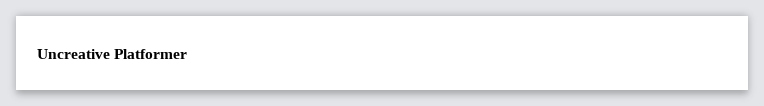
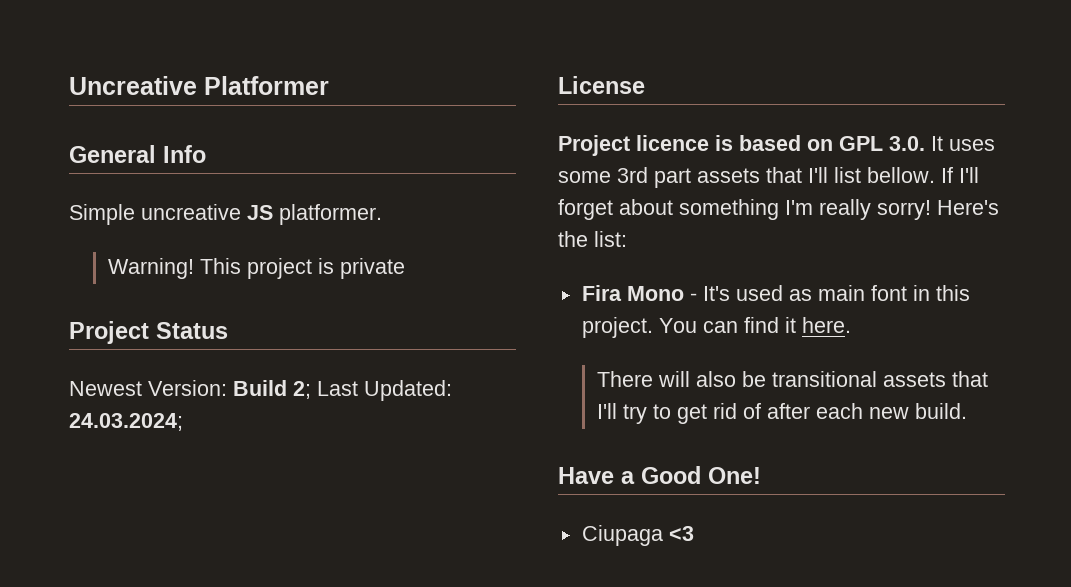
(188, 54) none -> [69,145,206,163] [69,204,382,225] [107,258,405,279] [69,321,228,344] [69,380,452,401] [69,413,183,431] [558,76,645,94] [558,135,995,156] [558,167,979,188] [558,199,999,220] [558,231,627,247] [581,285,970,301] [581,317,851,338] [596,371,988,387] [596,403,967,424] [558,466,761,484] [581,525,694,546] // General Info // Simple uncreative JS platformer. // Warning! This project is private // Project Status // Newest Version: Build 2; Last Updated: 24.03.2024; // License // Project licence is based on GPL 3.0. It uses some 3rd part assets that I'll list bellow. If I'll forget about something I'm really sorry! Here's the list: // Fira Mono - It's used as main font in this project. You can find it here. // There will also be transitional assets that I'll try to get rid of after each new build. // Have a Good One! // Ciupaga <3

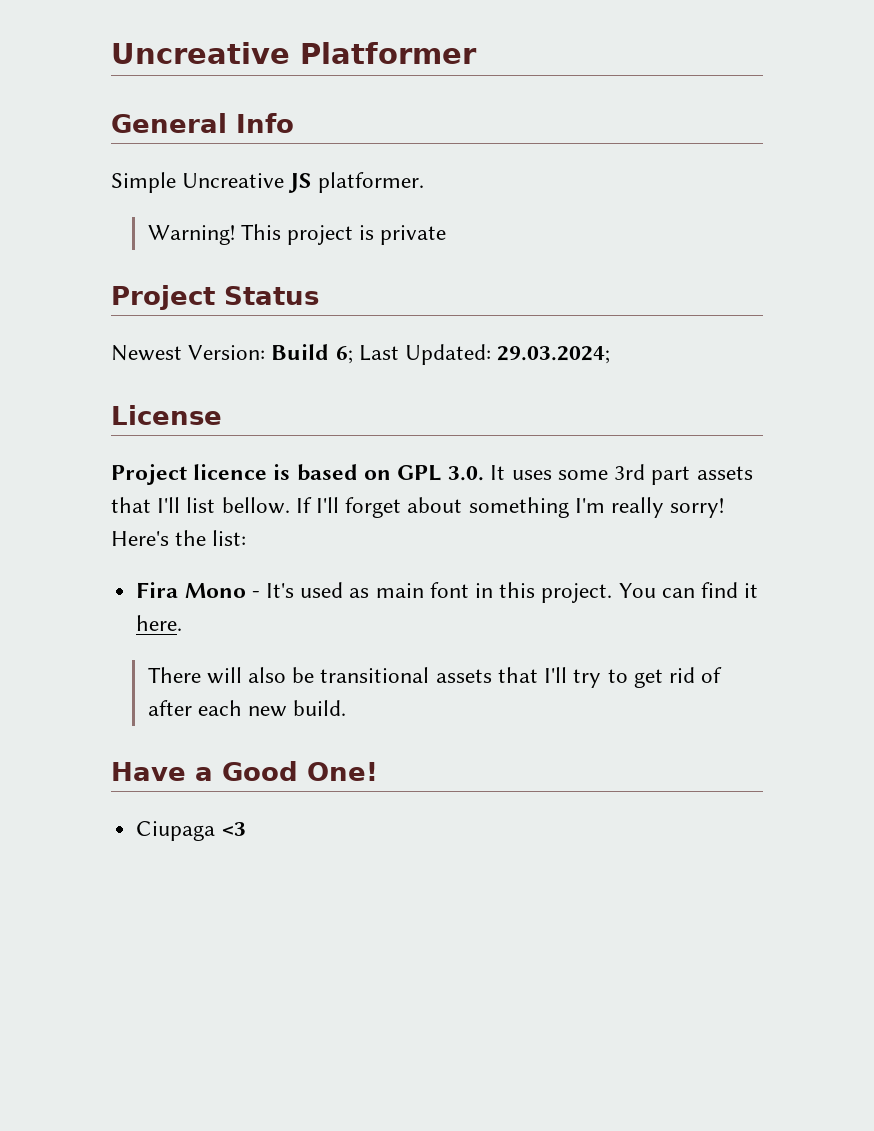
[141,204,241,220] uncreative -> [182,173,285,188] Uncreative
[293,381,311,399] 2; -> [335,346,353,364] 6;
[69,413,183,431] 24.03.2024; -> [497,346,611,364] 29.03.2024;

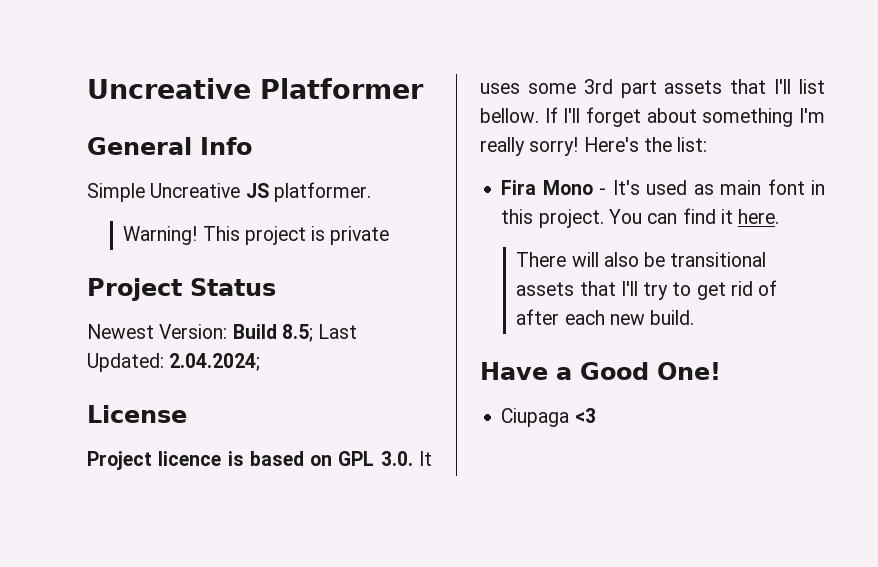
[335,346,353,364] 6; -> [281,324,313,342] 8.5;
[497,346,611,364] 29.03.2024; -> [169,353,261,371] 2.04.2024;

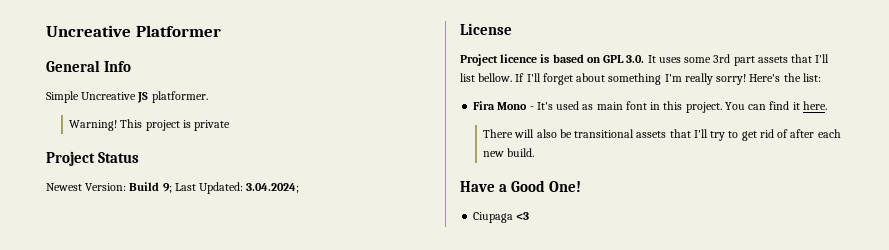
[281,324,313,342] 8.5; -> [162,183,172,193] 9;
[169,353,261,371] 2.04.2024; -> [246,183,300,193] 3.04.2024;

